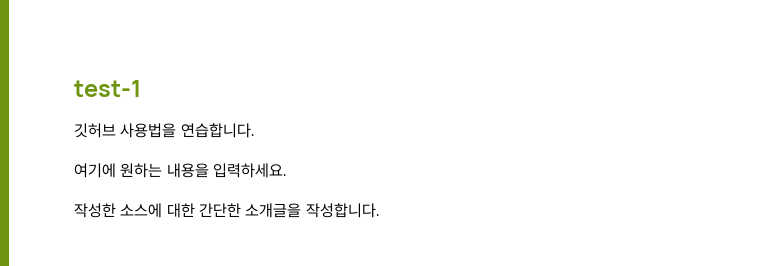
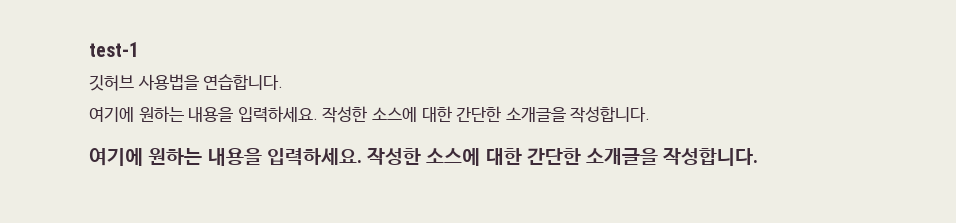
[74,203,379,218] // 작성한 소스에 대한 간단한 소개글을 작성합니다. -> [322,106,651,123] [89,147,759,166] 작성한 소스에 대한 간단한 소개글을 작성합니다. // 여기에 원하는 내용을 입력하세요. 작성한 소스에 대한 간단한 소개글을 작성합니다.

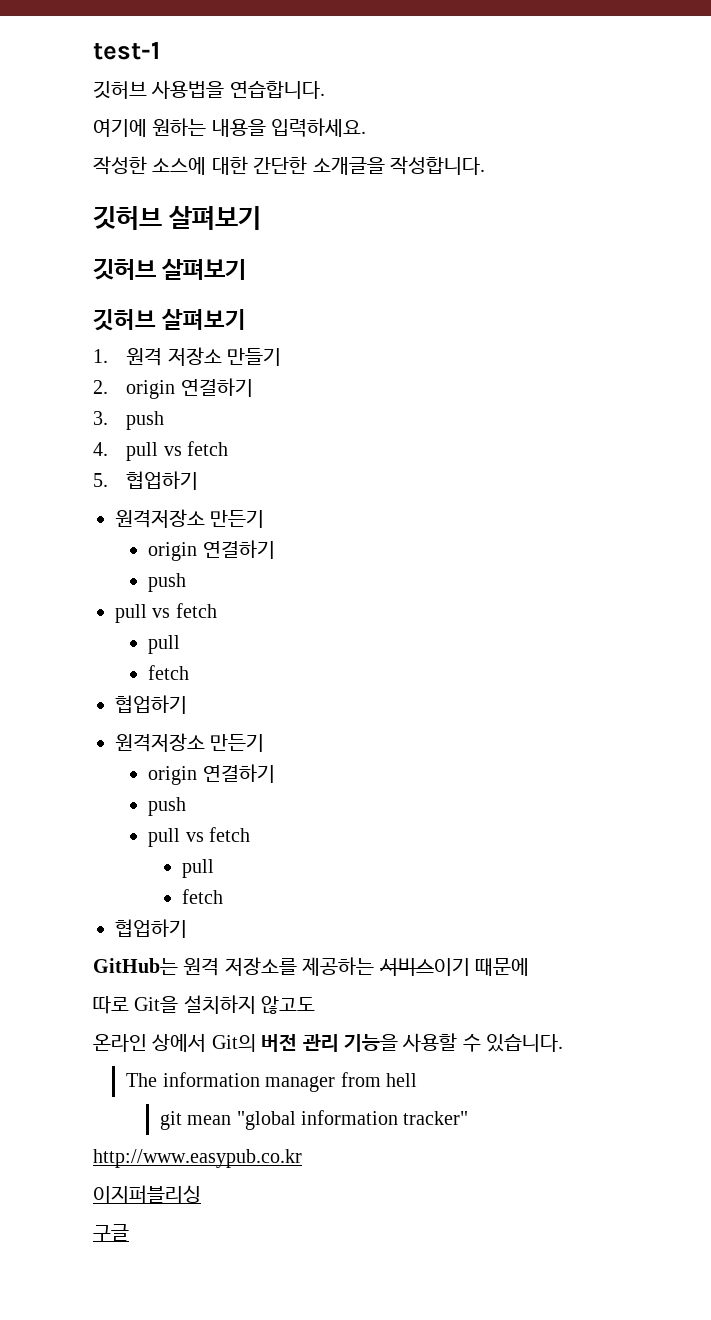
(318, 114) none -> (367, 127) //
[89,147,759,166] 여기에 원하는 내용을 입력하세요. 작성한 소스에 대한 간단한 소개글을 작성합니다. -> [93,206,262,230] [93,258,247,280] [93,309,247,331] [93,347,282,366] [93,378,253,399] [93,411,165,430] [93,441,229,461] [93,471,199,490] [115,509,265,528] [148,540,275,561] [148,573,187,592] [115,603,217,623] [148,635,181,654] [148,665,190,680] [115,695,187,714] [115,733,265,752] [148,764,275,785] [148,797,187,816] [148,827,251,847] [181,859,214,878] [181,889,223,904] [115,919,187,938] [93,957,529,976] [93,995,316,1014] [93,1033,564,1052] [126,1072,417,1092] [159,1110,469,1130] [93,1149,302,1168] [93,1185,201,1204] [93,1224,129,1241] 깃허브 살펴보기 // 깃허브 살펴보기 // 깃허브 살펴보기 // 1. 원격 저장소 만들기 // 2. origin 연결하기 // 3. push // 4. pull vs fetch // 5. 협업하기 // 원격저장소 만든기 // origin 연결하기 // push // pull vs fetch // pull // fetch // 협업하기 // 원격저장소 만든기 // origin 연결하기 // push // pull vs fetch // pull // fetch // 협업하기 // GitHub는 원격 저장소를 제공하는 서비스이기 때문에 // 따로 Git을 설치하지 않고도 // 온라인 상에서 Git의 버전 관리 기능을 사용할 수 있습니다. // The information manager from hell // git mean "global information tracker" // http://www.easypub.co.kr // 이지퍼블리싱 // 구글

